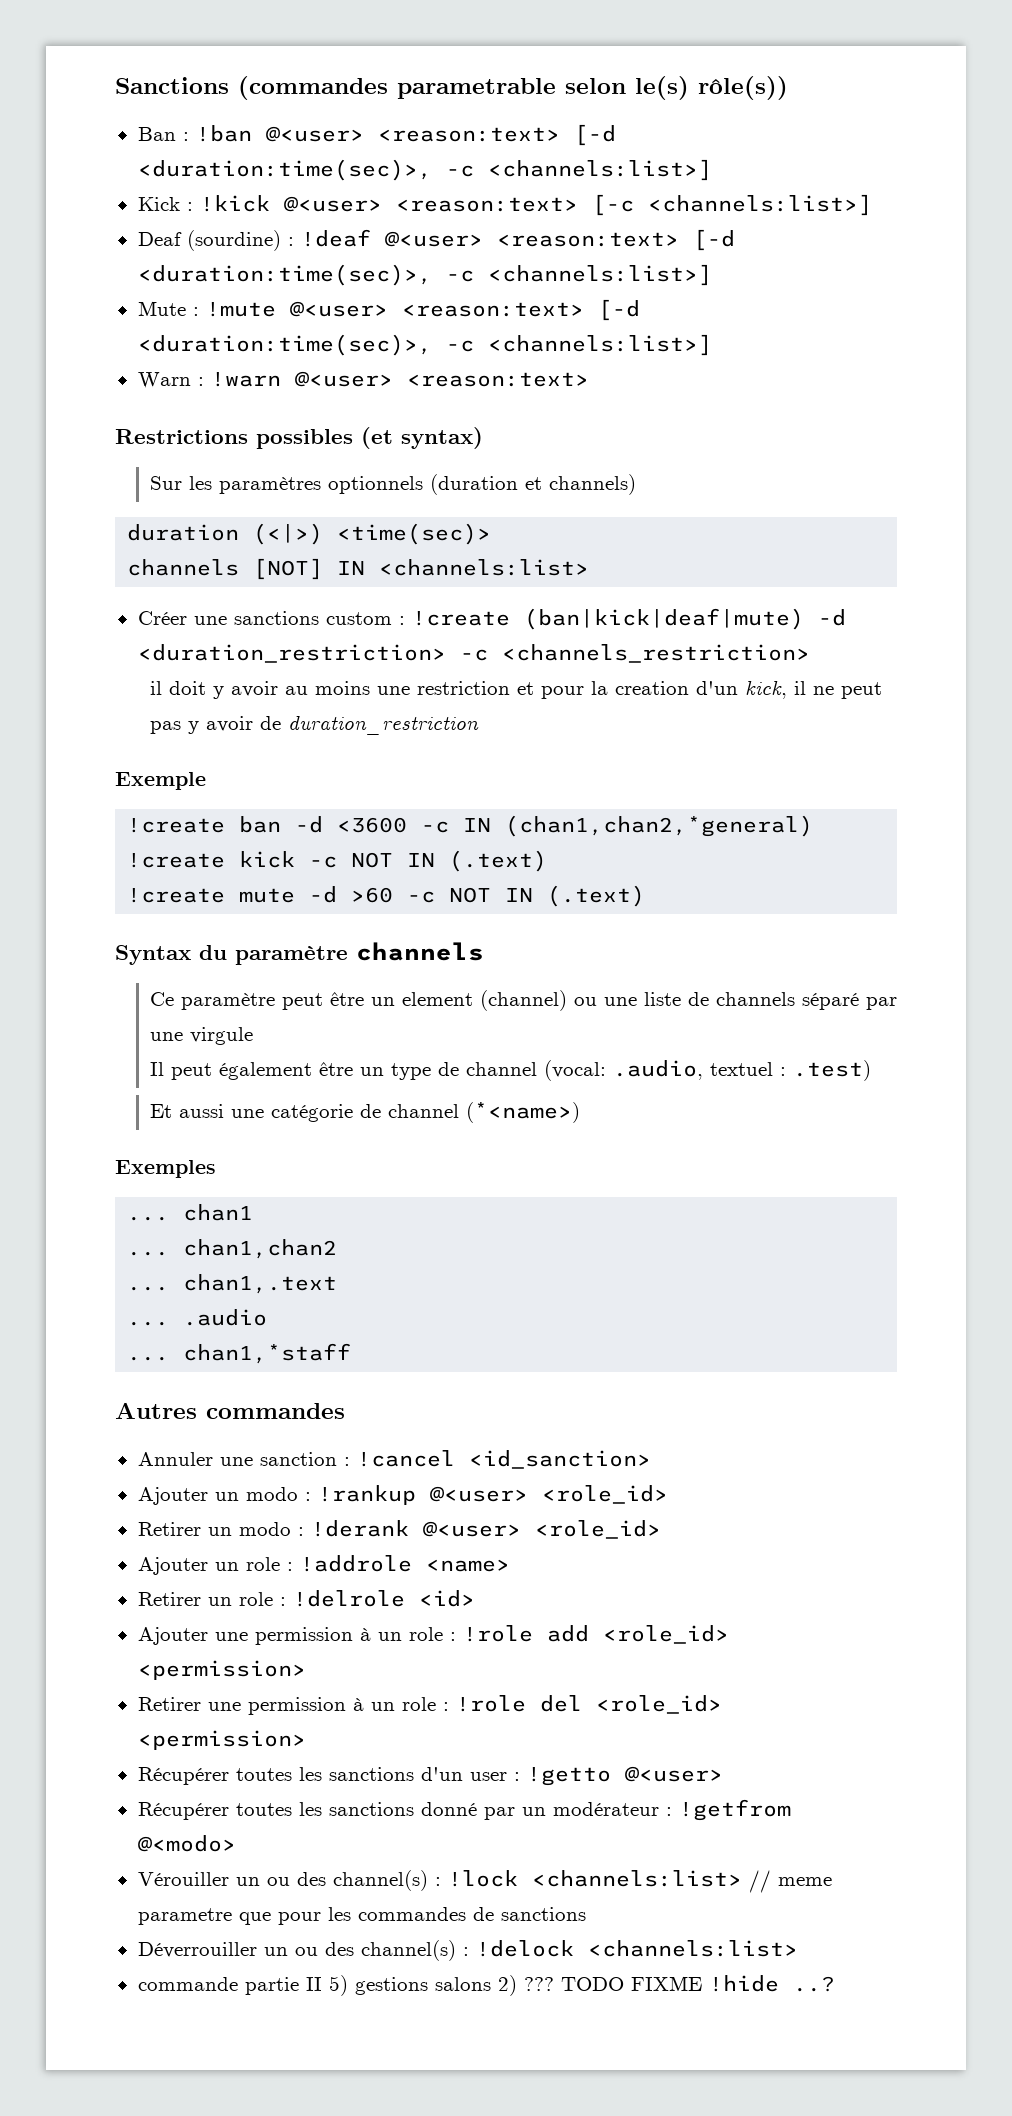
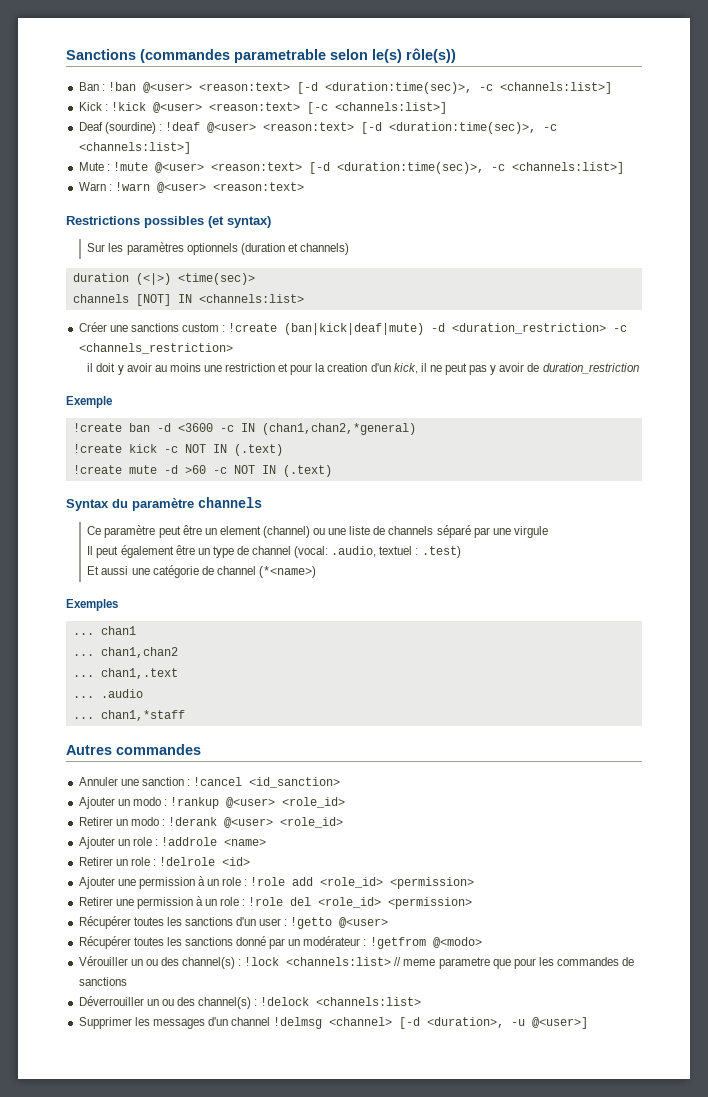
[137,1975,835,1996] commande partie II 5) gestions salons 2) ??? TODO FIXME !hide ..? -> [78,1017,589,1029] Supprimer les messages d'un channel !delmsg <channel> [-d <duration>, -u @<user>]

